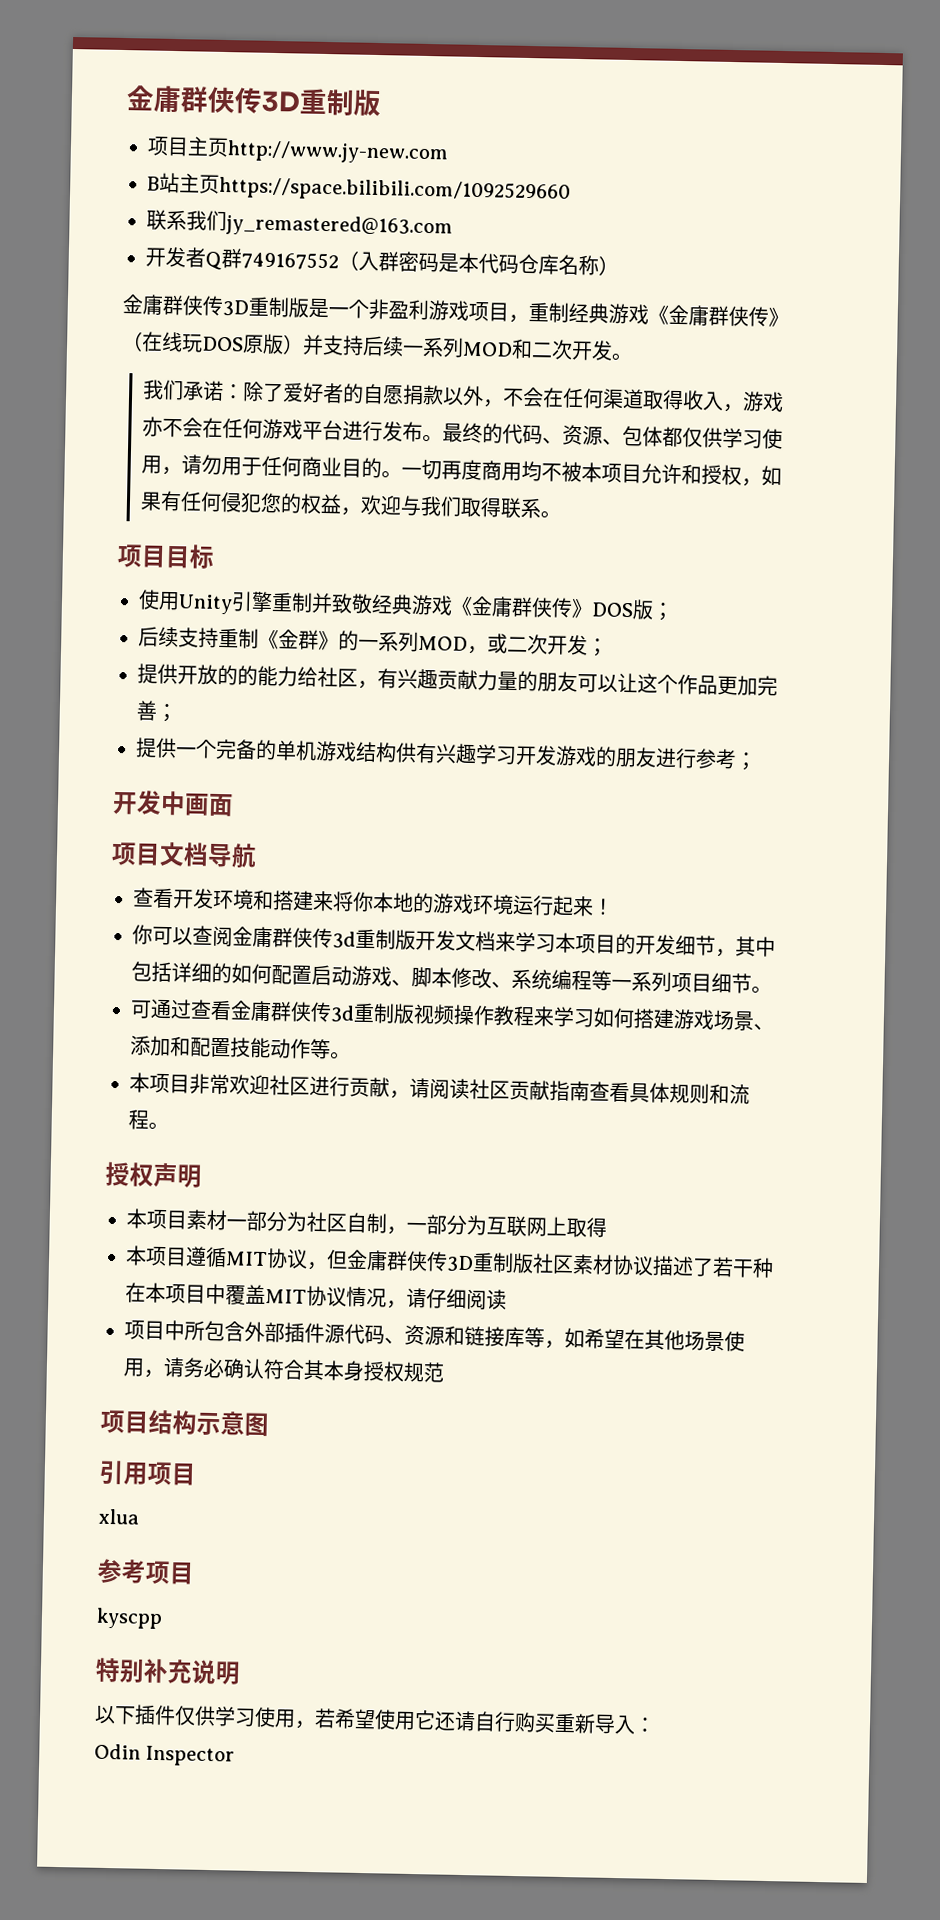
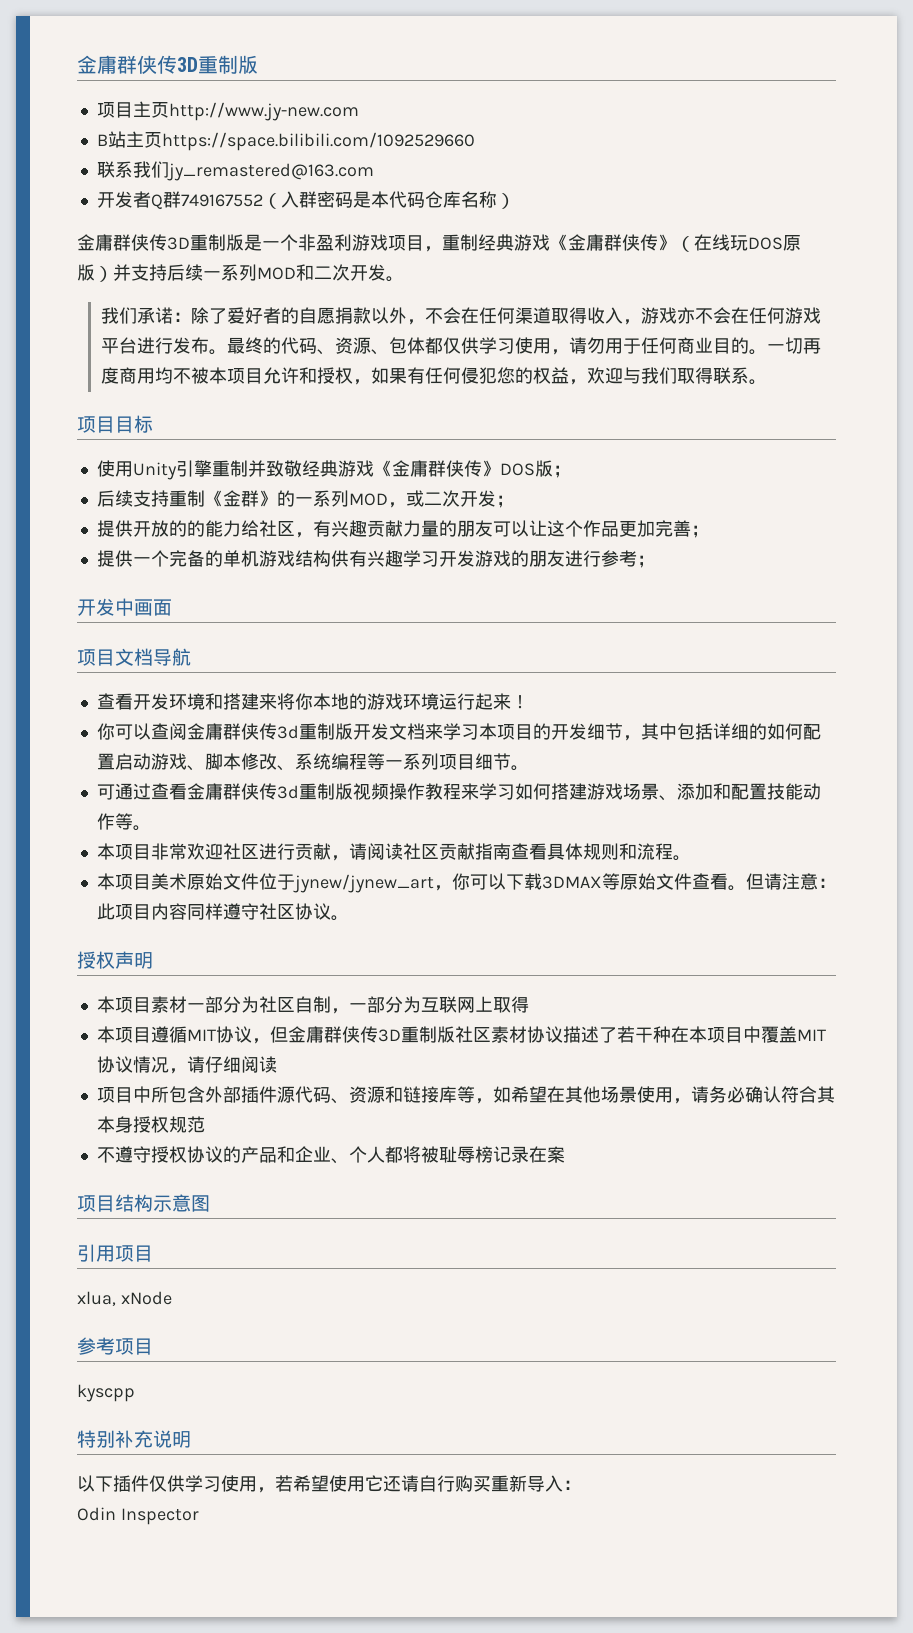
(169, 1126) none -> [96,873,836,893] [96,903,349,921] // 本项目美术原始文件位于jynew/jynew_art，你可以下载3DMAX等原始文件查看。但请注意：此项目内容同样遵守社区协议。
(445, 1372) none -> [96,1146,565,1164] // 不遵守授权协议的产品和企业、个人都将被耻辱榜记录在案
[98,1508,140,1525] xlua -> [77,1291,172,1306] xlua, xNode

